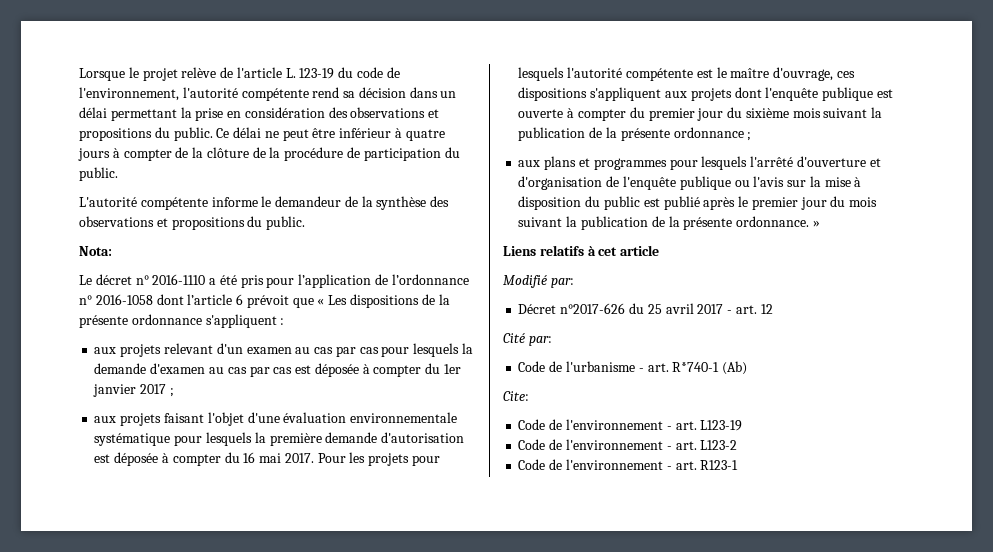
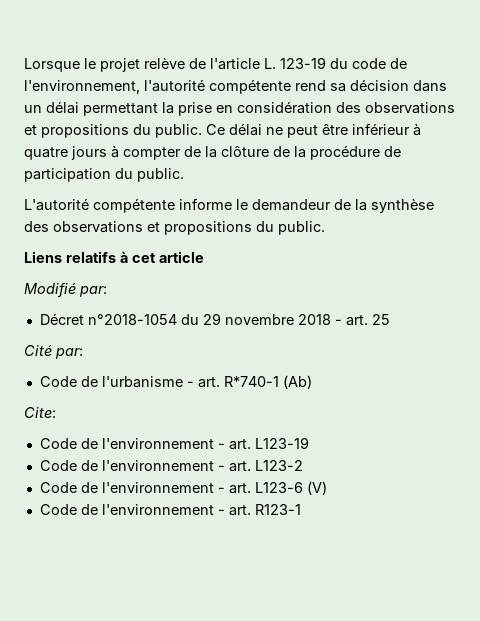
[79,246,112,256] [79,274,469,288] [79,294,450,308] [79,314,285,328] [94,343,473,357] [94,363,461,377] [93,384,174,397] [94,412,458,426] [94,432,465,446] [94,452,440,466] [518,67,855,81] [518,87,893,101] [518,107,883,121] [518,127,752,141] [518,156,881,170] [518,176,862,190] [518,196,878,210] [518,216,820,230] // Nota: // Le décret n° 2016-1110 a été pris pour l’application de l’ordonnance n° 2016-1058 dont l’article 6 prévoit que « Les dispositions de la présente ordonnance s'appliquent : // aux projets relevant d'un examen au cas par cas pour lesquels la demande d'examen au cas par cas est déposée à compter du 1er janvier 2017 ; // aux projets faisant l'objet d'une évaluation environnementale systématique pour lesquels la première demande d'autorisation est déposée à compter du 16 mai 2017. Pour les projets pour lesquels l'autorité compétente est le maître d'ouvrage, ces dispositions s'appliquent aux projets dont l'enquête publique est ouverte à compter du premier jour du sixième mois suivant la publication de la présente ordonnance ; // aux plans et programmes pour lesquels l'arrêté d'ouverture et d'organisation de l'enquête publique ou l'avis sur la mise à disposition du public est publié après le premier jour du mois suivant la publication de la présente ordonnance. » -> (325, 228) none
[560,303,773,314] n°2017-626 du 25 avril 2017 - art. 12 -> [87,313,390,326] n°2018-1054 du 29 novembre 2018 - art. 25
(738, 445) none -> [39,481,327,495] // Code de l'environnement - art. L123-6 (V)

